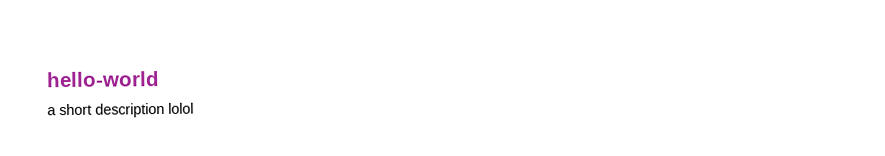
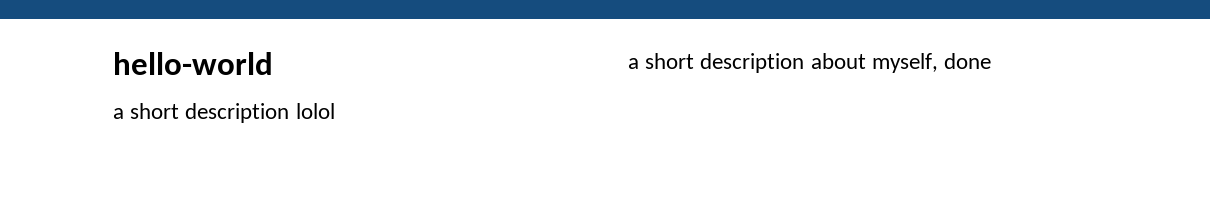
(194, 108) none -> [628,53,992,73] // a short description about myself, done

